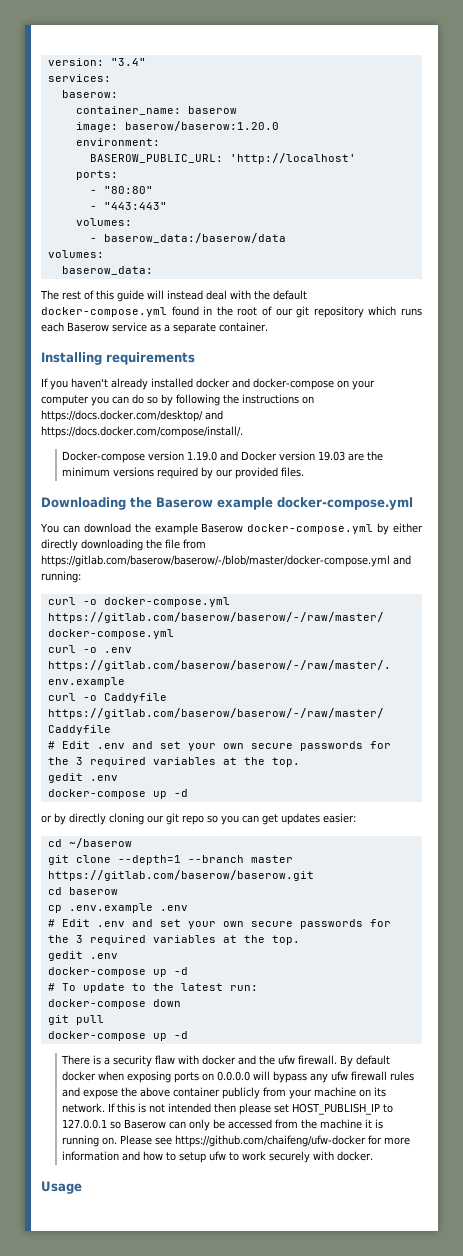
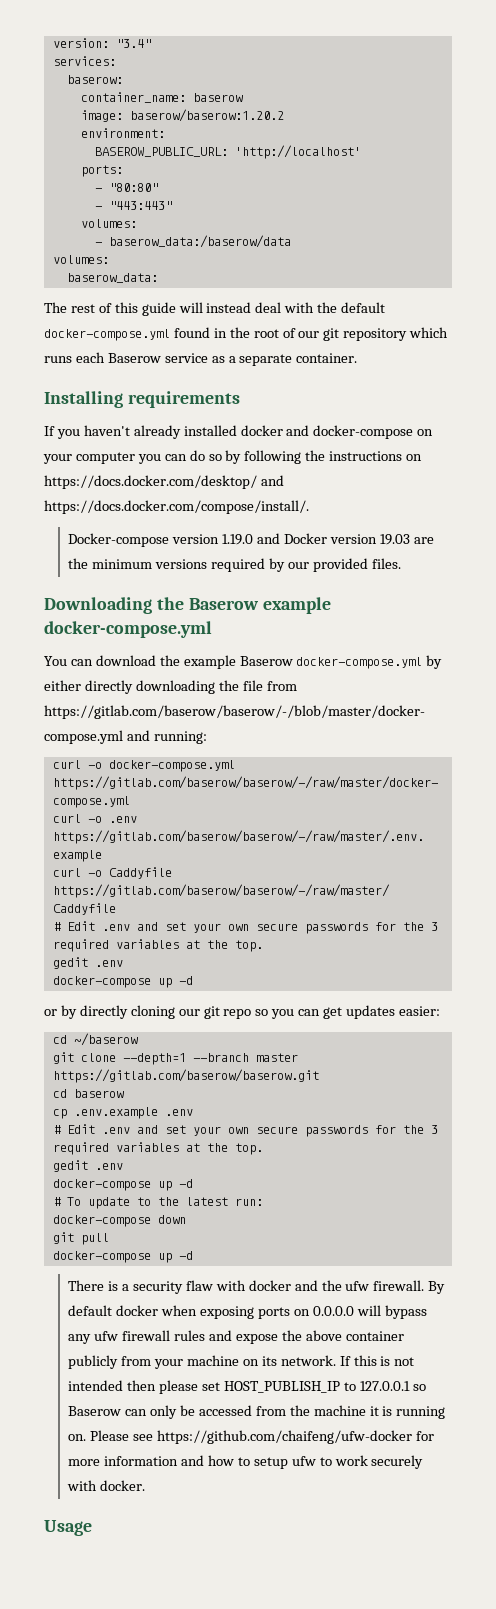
[124,121,279,131] baserow/baserow:1.20.0 -> [129,109,284,122] baserow/baserow:1.20.2

